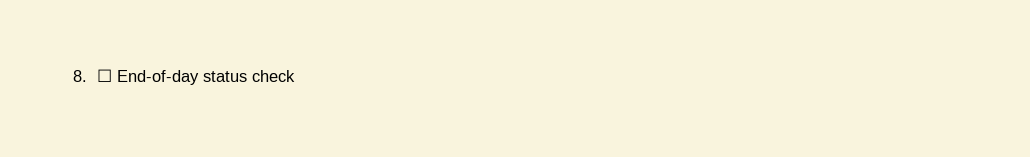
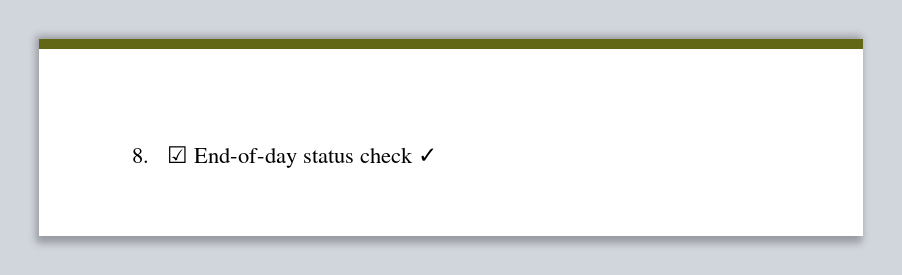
[97,69,113,82] ☐ -> [166,146,188,163] ☑
(296, 76) none -> [418,148,438,163] ✓

